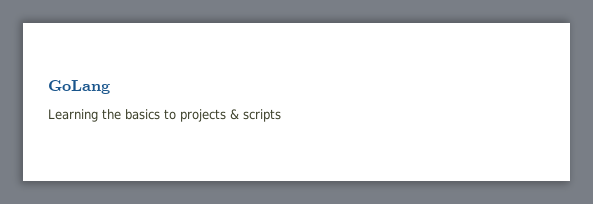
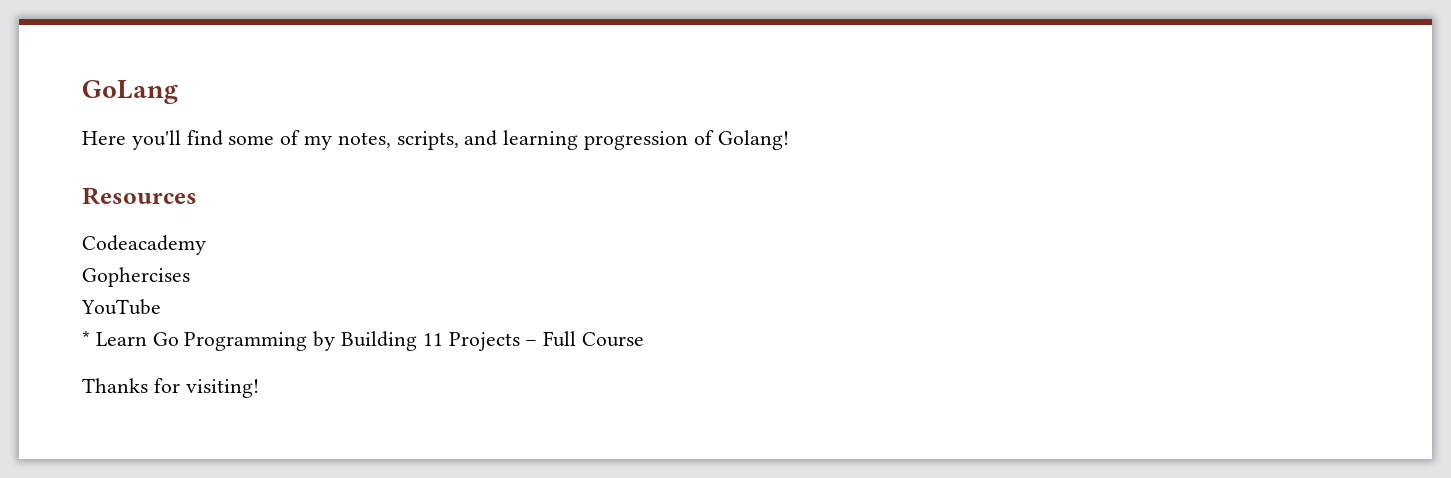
[48,109,281,122] Learning the basics to projects & scripts -> [82,130,789,150] [82,187,197,205] [82,235,206,255] [82,267,190,287] [81,299,161,315] [82,331,645,351] [82,378,259,398] Here you'll find some of my notes, scripts, and learning progression of Golang! // Resources // Codeacademy // Gophercises // YouTube // * Learn Go Programming by Building 11 Projects – Full Course // Thanks for visiting!

